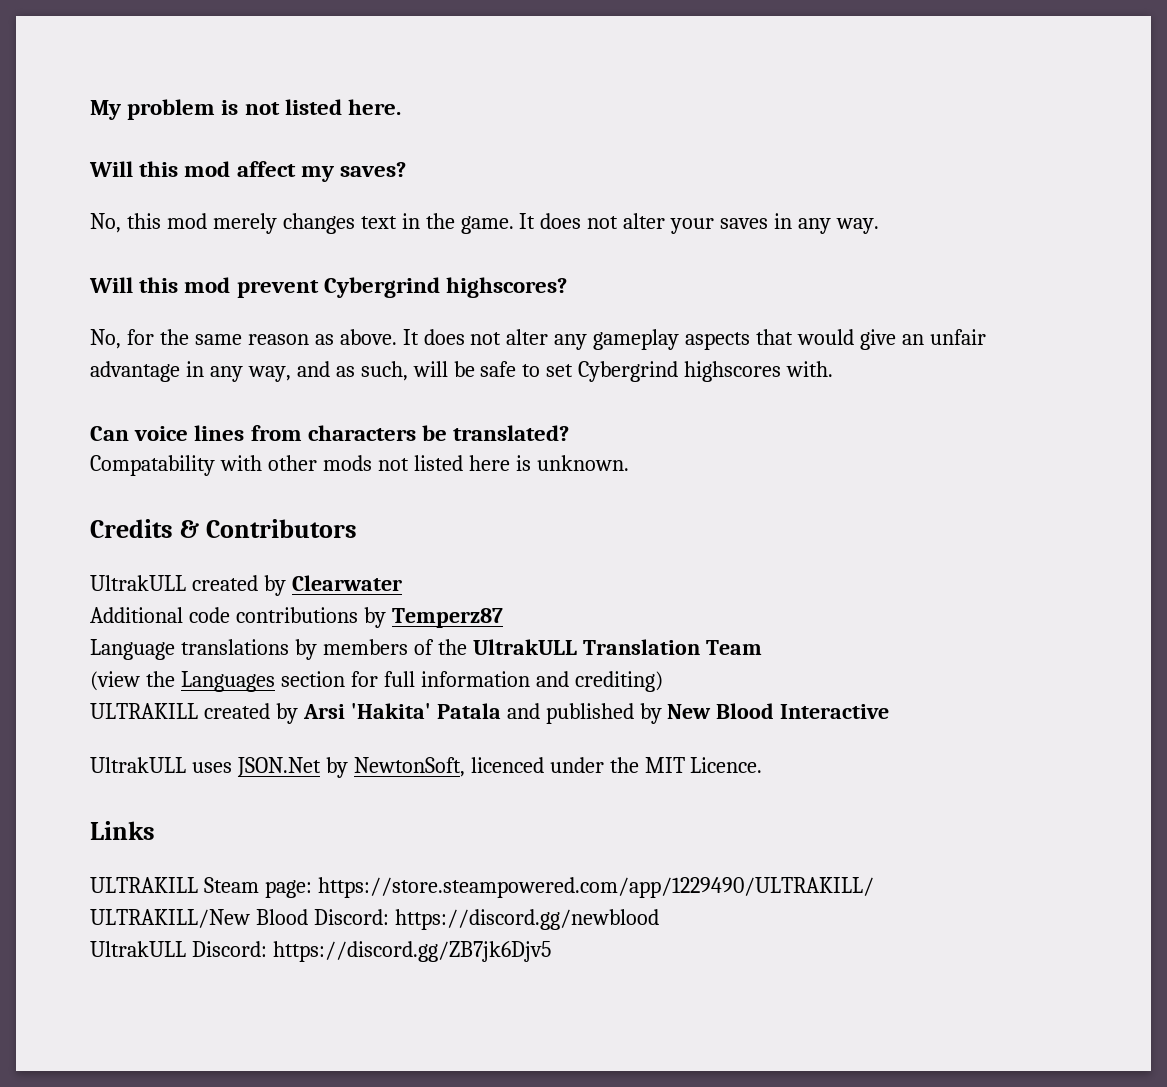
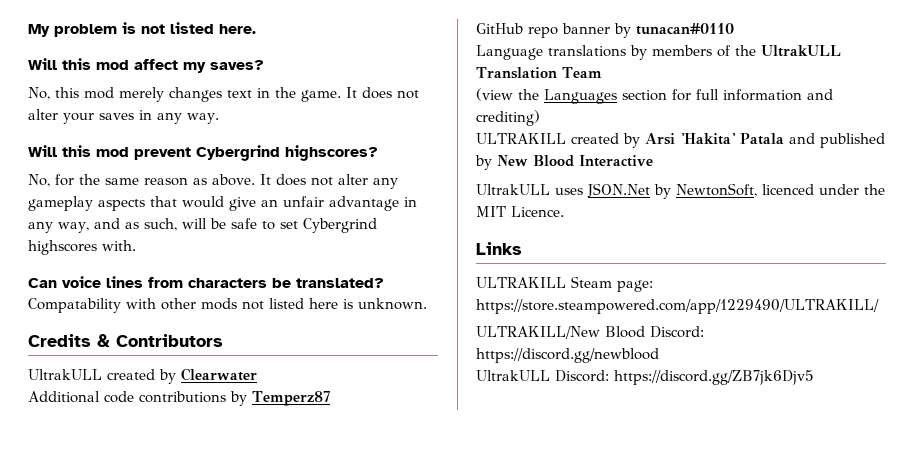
(503, 618) none -> [476,23,734,38] // GitHub repo banner by tunacan#0110

